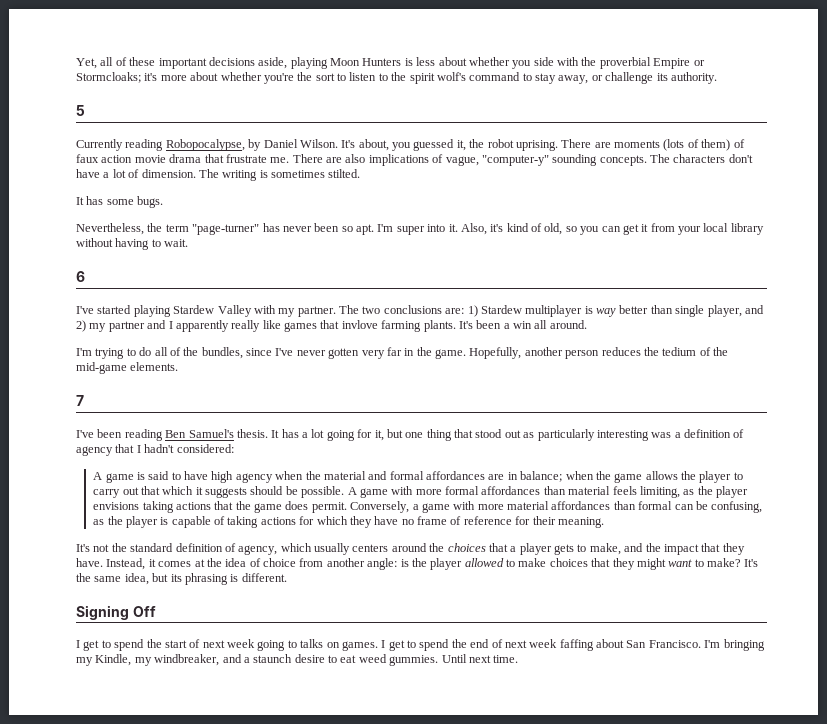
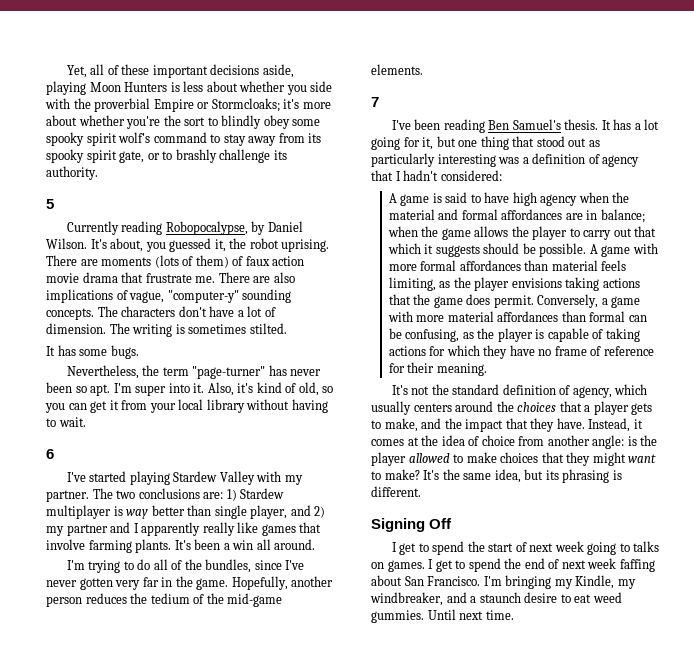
[349,72,407,81] listen to the -> [221,115,321,129] [46,132,84,146] blindly obey some spooky
[558,75,603,84] away, or -> [248,133,322,146] [46,149,217,163] away from its spooky spirit gate, or to brashly
[341,320,378,329] invlove -> [46,539,85,550] involve

